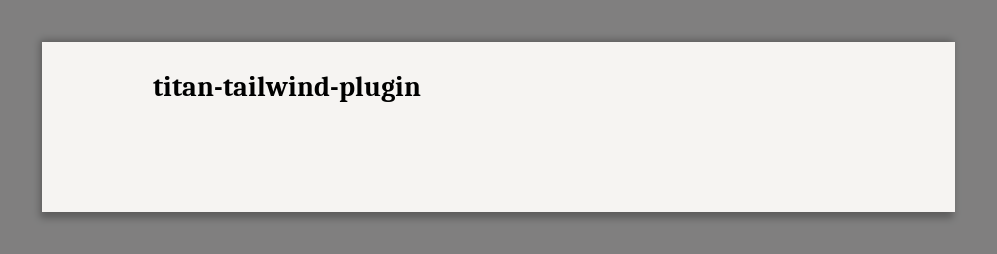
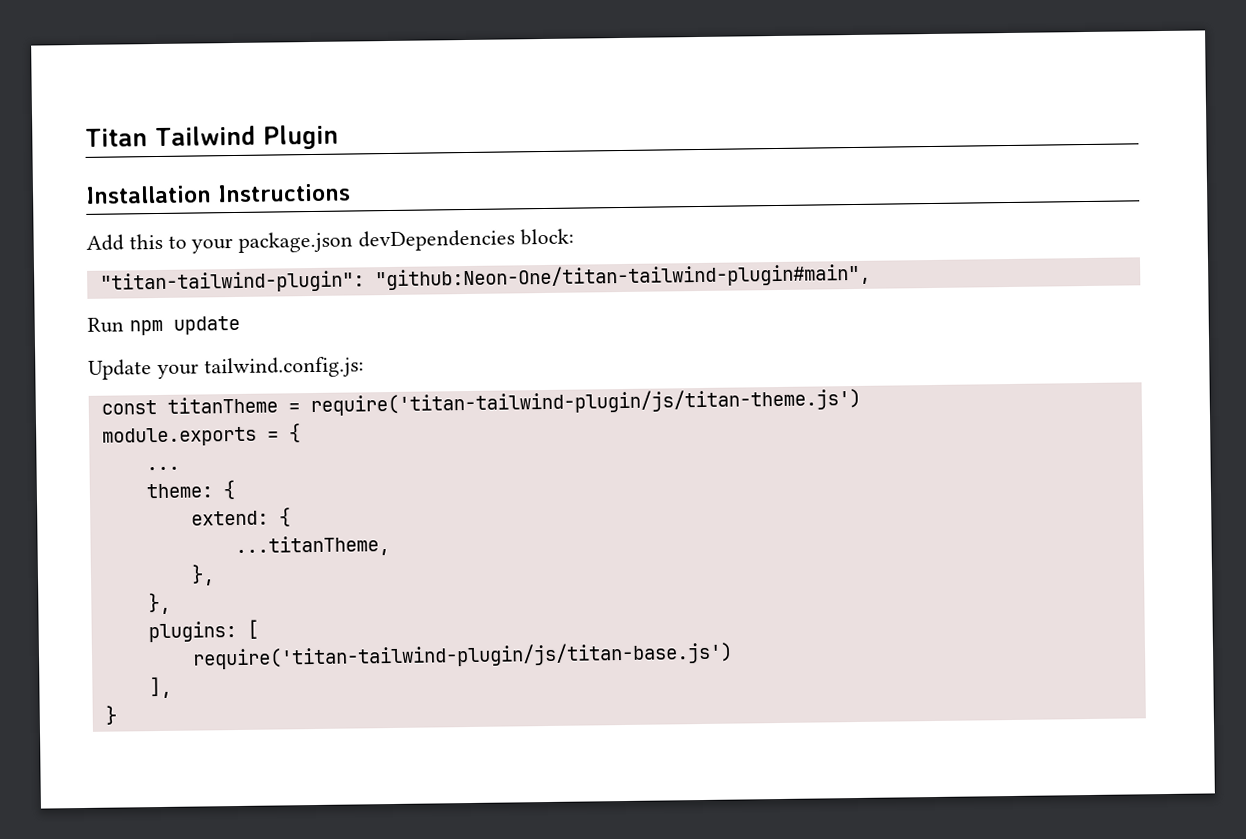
[153,76,421,102] titan-tailwind-plugin -> [85,124,339,150] [85,183,351,204] [86,228,574,254] [99,262,871,294] [87,315,240,336] [88,356,364,380] [100,387,861,417] [101,423,301,447] [145,466,180,471] [145,480,235,500] [190,507,291,527] [234,535,390,558] [190,564,215,586] [147,592,171,615] [147,619,259,643] [191,641,733,670] [148,676,172,699] [104,705,117,725] Titan Tailwind Plugin // Installation Instructions // Add this to your package.json devDependencies block: // "titan-tailwind-plugin": "github:Neon-One/titan-tailwind-plugin#main", // Run npm update // Update your tailwind.config.js: // const titanTheme = require('titan-tailwind-plugin/js/titan-theme.js') // module.exports = { // ... // theme: { // extend: { // ...titanTheme, // }, // }, // plugins: [ // require('titan-tailwind-plugin/js/titan-base.js') // ], // }

